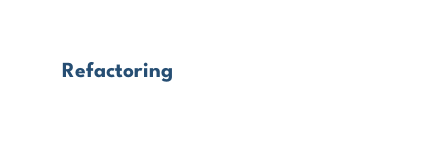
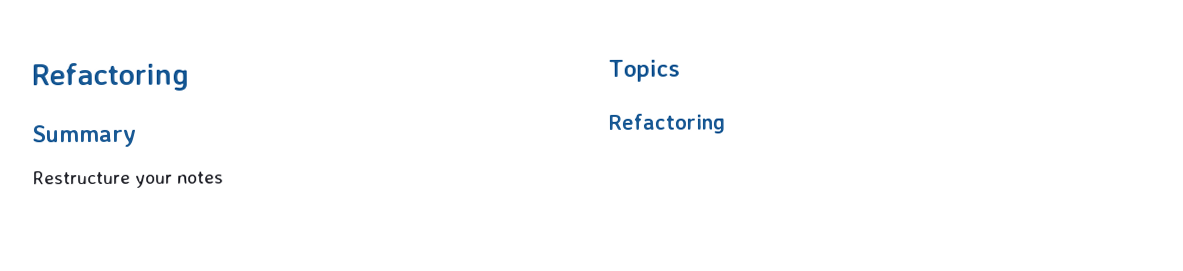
[62,61,173,82] Refactoring -> [31,62,189,92] [31,124,137,148] [32,170,225,188] [608,59,680,82] [608,113,725,134] Refactoring // Summary // Restructure your notes // Topics // Refactoring

